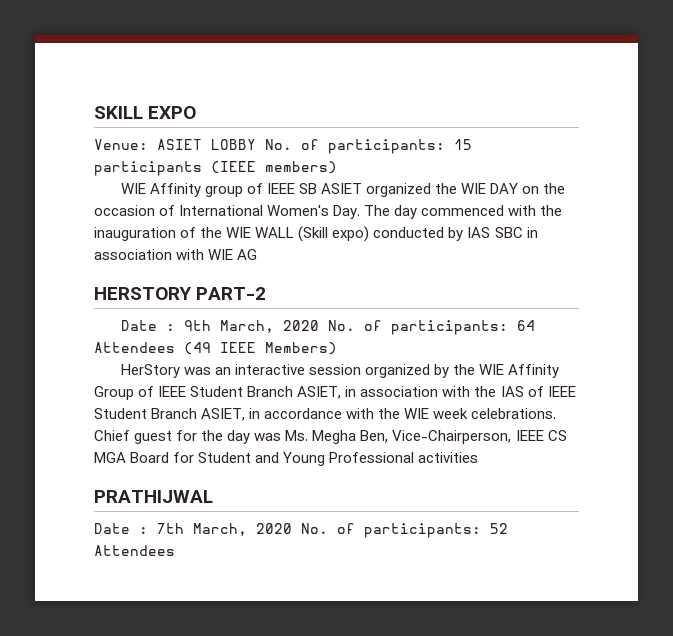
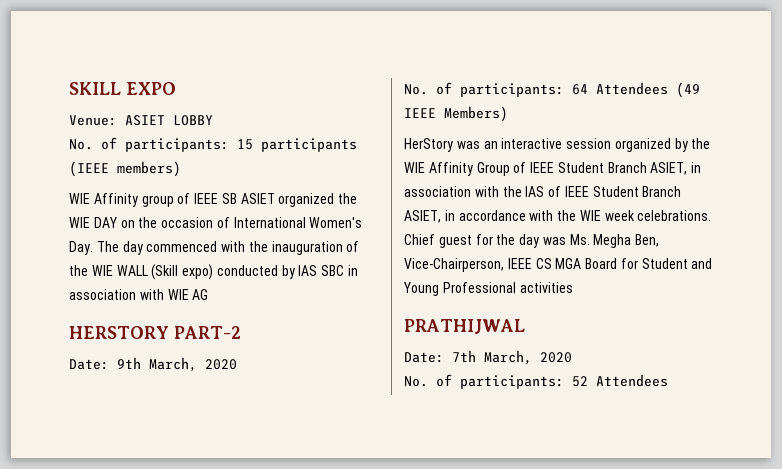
(256, 144) none -> (213, 120) //
[120,320,175,331] Date : -> [69,359,109,370] Date:
(319, 325) none -> (237, 364) //
[94,523,148,534] Date : -> [404,352,444,363] Date:
(292, 528) none -> (572, 357) //

